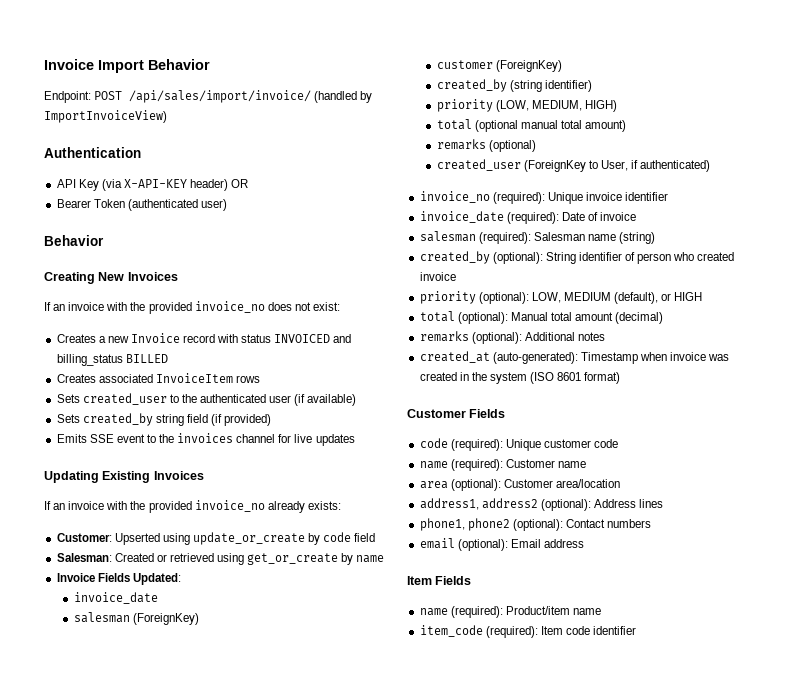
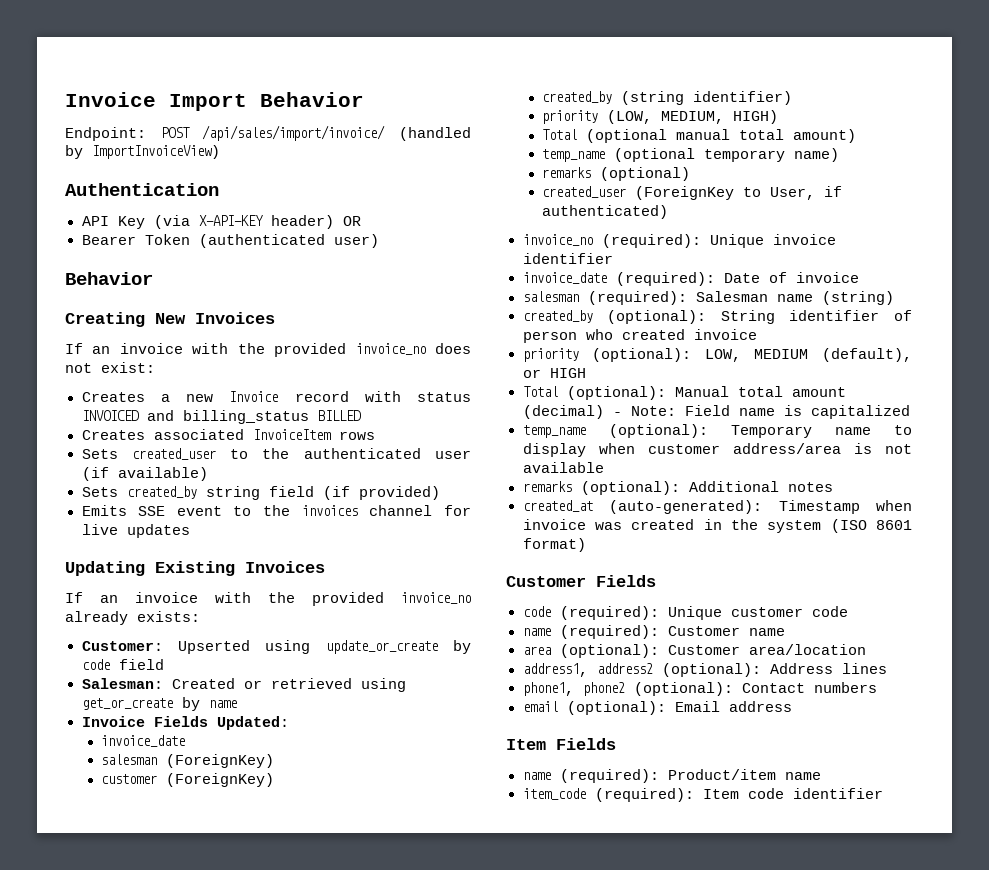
[436,119,472,130] total -> [542,129,578,140] Total
(627, 126) none -> [542,148,840,162] // temp_name (optional temporary name)
[419,311,455,322] total -> [522,386,558,397] Total
(664, 318) none -> [612,405,910,419] [522,424,912,438] [522,443,912,457] [522,462,604,473] - Note: Field name is capitalized // temp_name (optional): Temporary name to display when customer address/area is not available

